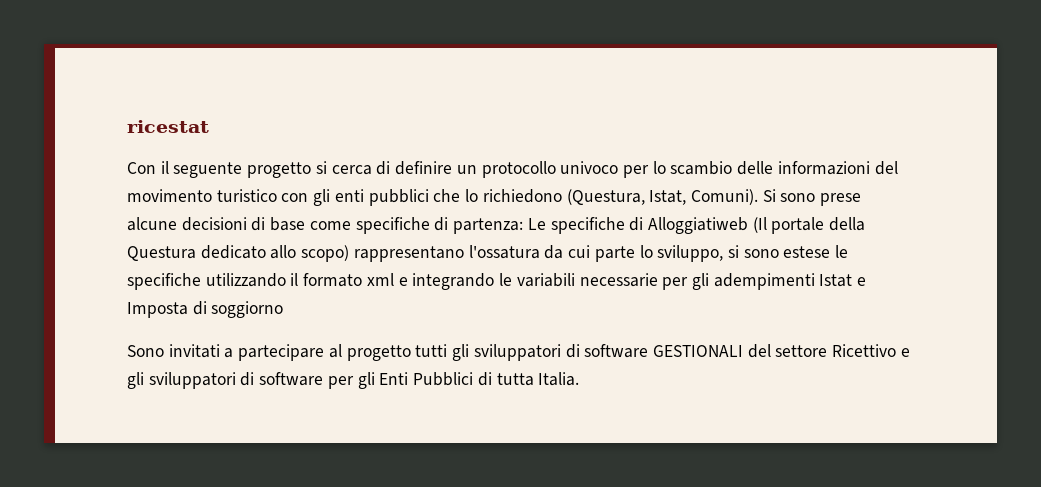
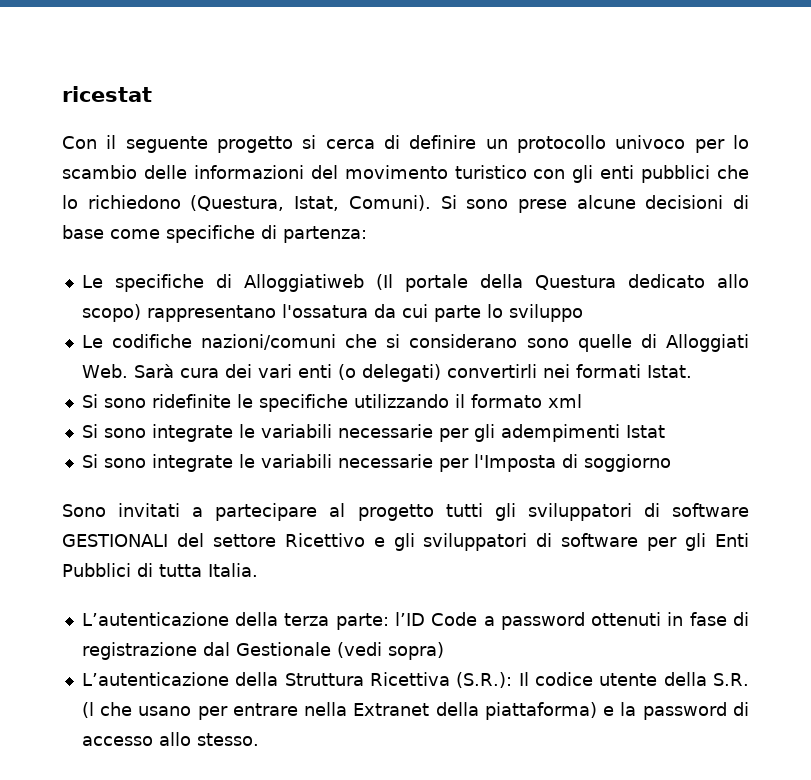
(524, 226) none -> (367, 234) //
[657,245,831,262] sviluppo, si sono estese -> [508,304,583,322] [81,334,749,352] [81,364,692,382] [81,394,231,408] sviluppo // Le codifiche nazioni/comuni che si considerano sono quelle di Alloggiati Web. Sarà cura dei vari enti (o delegati) convertirli nei formati Istat. // Si sono ridefinite
[398,273,495,290] e integrando -> [81,424,233,442] // Si sono integrate
[857,277,867,286] [127,302,188,318] e Imposta -> [81,454,556,472] // Si sono integrate le variabili necessarie per l'Imposta
(580, 379) none -> [81,612,749,630] [81,642,444,660] [81,672,750,688] [81,702,749,720] [81,732,259,746] // L’autenticazione della terza parte: l’ID Code a password ottenuti in fase di registrazione dal Gestionale (vedi sopra) // L’autenticazione della Struttura Ricettiva (S.R.): Il codice utente della S.R. (l che usano per entrare nella Extranet della piattaforma) e la password di accesso allo stesso.

